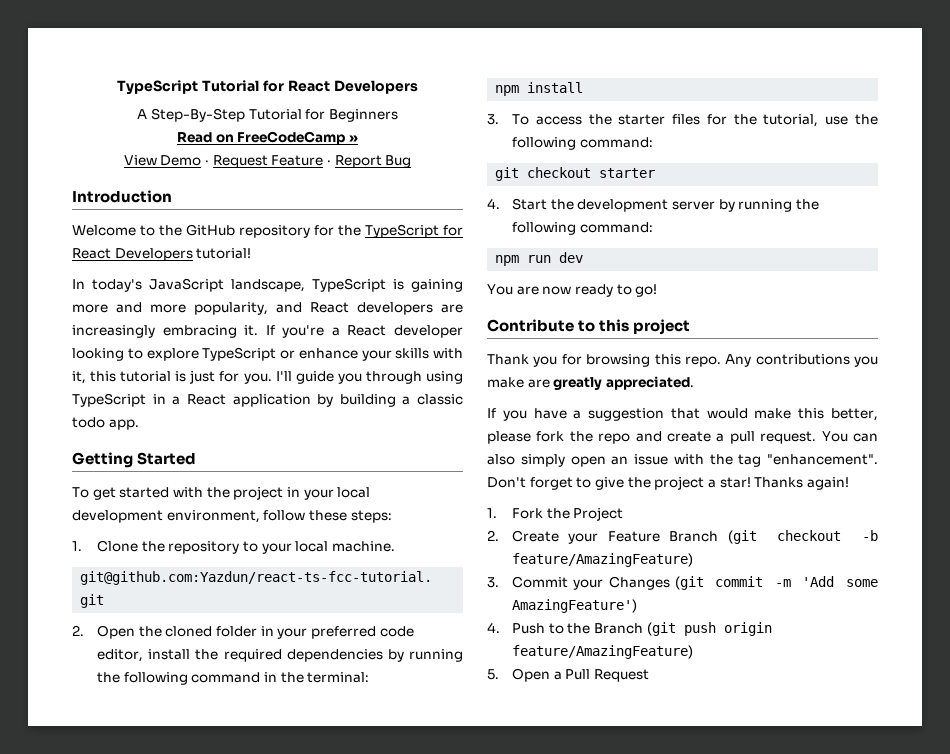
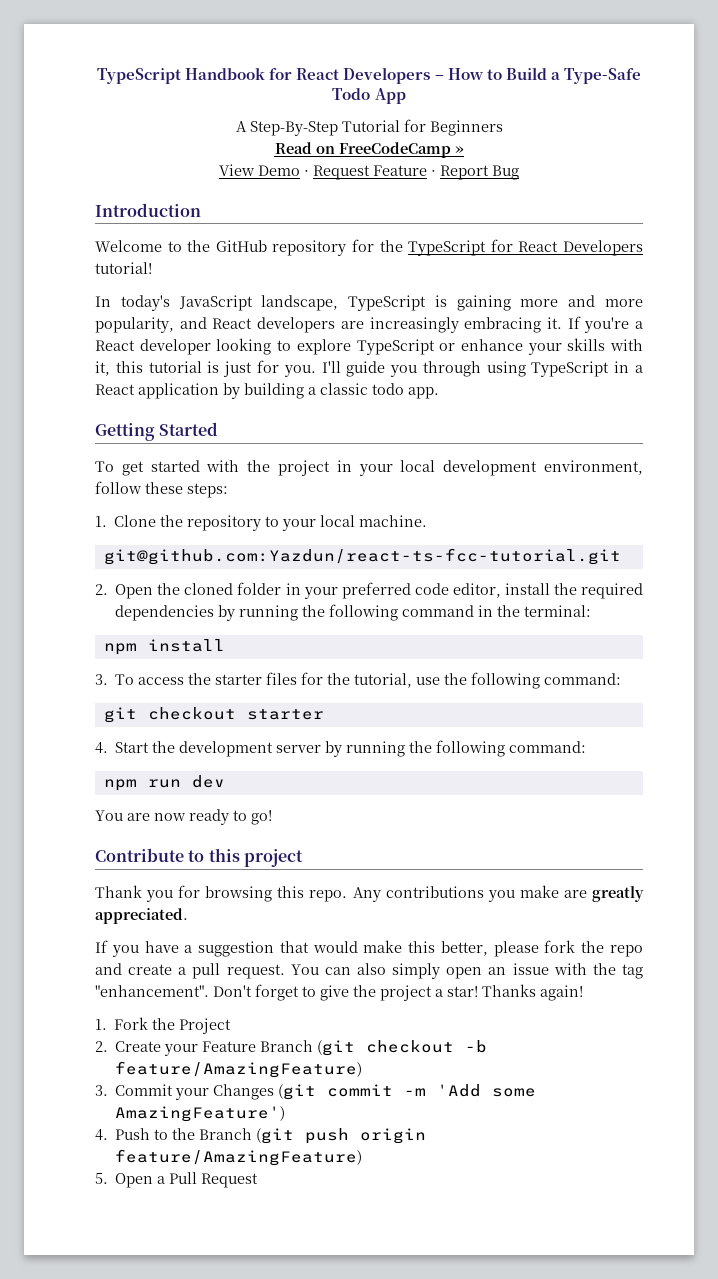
[117,80,418,95] TypeScript Tutorial for React Developers -> [97,67,641,84] [332,88,406,104] TypeScript Handbook for React Developers – How to Build a Type-Safe Todo App

